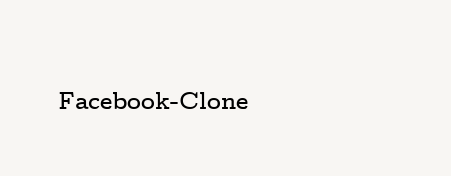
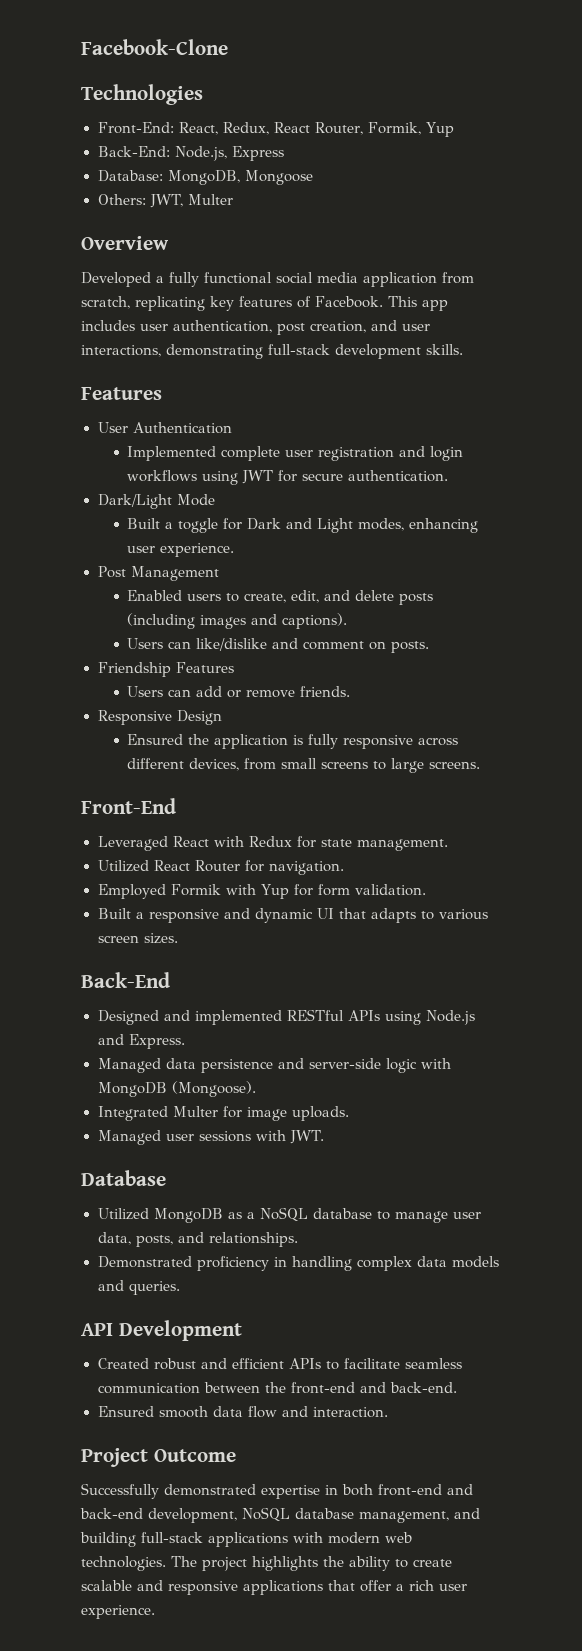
(248, 100) none -> [81,84,203,105] [97,122,454,137] [97,146,284,161] [97,170,313,185] [97,194,234,208] [81,236,169,250] [81,272,474,287] [81,296,448,311] [81,320,430,335] [81,344,463,359] [81,387,162,400] [97,422,232,434] [127,446,464,461] [127,470,449,485] [97,494,215,509] [127,518,479,533] [127,543,235,557] [97,566,219,581] [127,590,434,605] [127,613,348,629] [127,638,430,653] [97,662,234,677] [127,686,351,698] [97,710,222,725] [127,734,459,749] [127,758,481,773] [81,798,176,814] [97,836,448,851] [97,860,344,875] [97,884,426,899] [97,908,488,923] [97,933,178,944] [81,972,170,988] [97,1009,475,1025] [97,1034,185,1049] [97,1058,451,1073] [97,1081,256,1097] [97,1106,349,1121] [97,1130,325,1145] [81,1170,166,1186] [97,1207,481,1223] [97,1232,298,1247] [97,1256,499,1271] [97,1280,180,1295] [81,1320,242,1341] [97,1358,462,1370] [97,1382,457,1394] [97,1406,388,1418] [81,1448,236,1467] [81,1483,473,1499] [80,1507,480,1523] [80,1532,412,1547] [81,1556,452,1571] [81,1580,467,1595] [81,1605,155,1619] // Technologies // Front-End: React, Redux, React Router, Formik, Yup // Back-End: Node.js, Express // Database: MongoDB, Mongoose // Others: JWT, Multer // Overview // Developed a fully functional social media application from scratch, replicating key features of Facebook. This app includes user authentication, post creation, and user interactions, demonstrating full-stack development skills. // Features // User Authentication // Implemented complete user registration and login workflows using JWT for secure authentication. // Dark/Light Mode // Built a toggle for Dark and Light modes, enhancing user experience. // Post Management // Enabled users to create, edit, and delete posts (including images and captions). // Users can like/dislike and comment on posts. // Friendship Features // Users can add or remove friends. // Responsive Design // Ensured the application is fully responsive across different devices, from small screens to large screens. // Front-End // Leveraged React with Redux for state management. // Utilized React Router for navigation. // Employed Formik with Yup for form validation. // Built a responsive and dynamic UI that adapts to various screen sizes. // Back-End // Designed and implemented RESTful APIs using Node.js and Express. // Managed data persistence and server-side logic with MongoDB (Mongoose). // Integrated Multer for image uploads. // Managed user sessions with JWT. // Database // Utilized MongoDB as a NoSQL database to manage user data, posts, and relationships. // Demonstrated proficiency in handling complex data models and queries. // API Development // Created robust and efficient APIs to facilitate seamless communication between the front-end and back-end. // Ensured smooth data flow and interaction. // Project Outcome // Successfully demonstrated expertise in both front-end and back-end development, NoSQL database management, and building full-stack applications with modern web technologies. The project highlights the ability to create scalable and responsive applications that offer a rich user experience.

